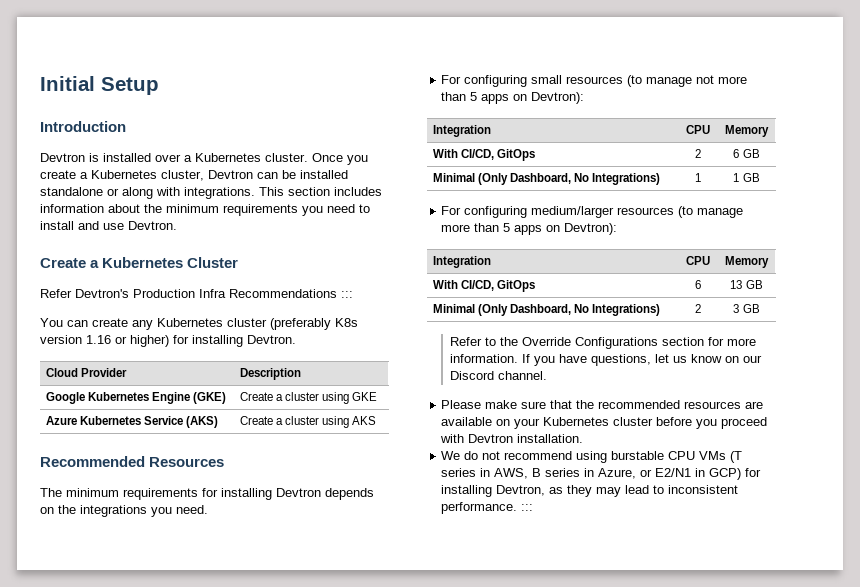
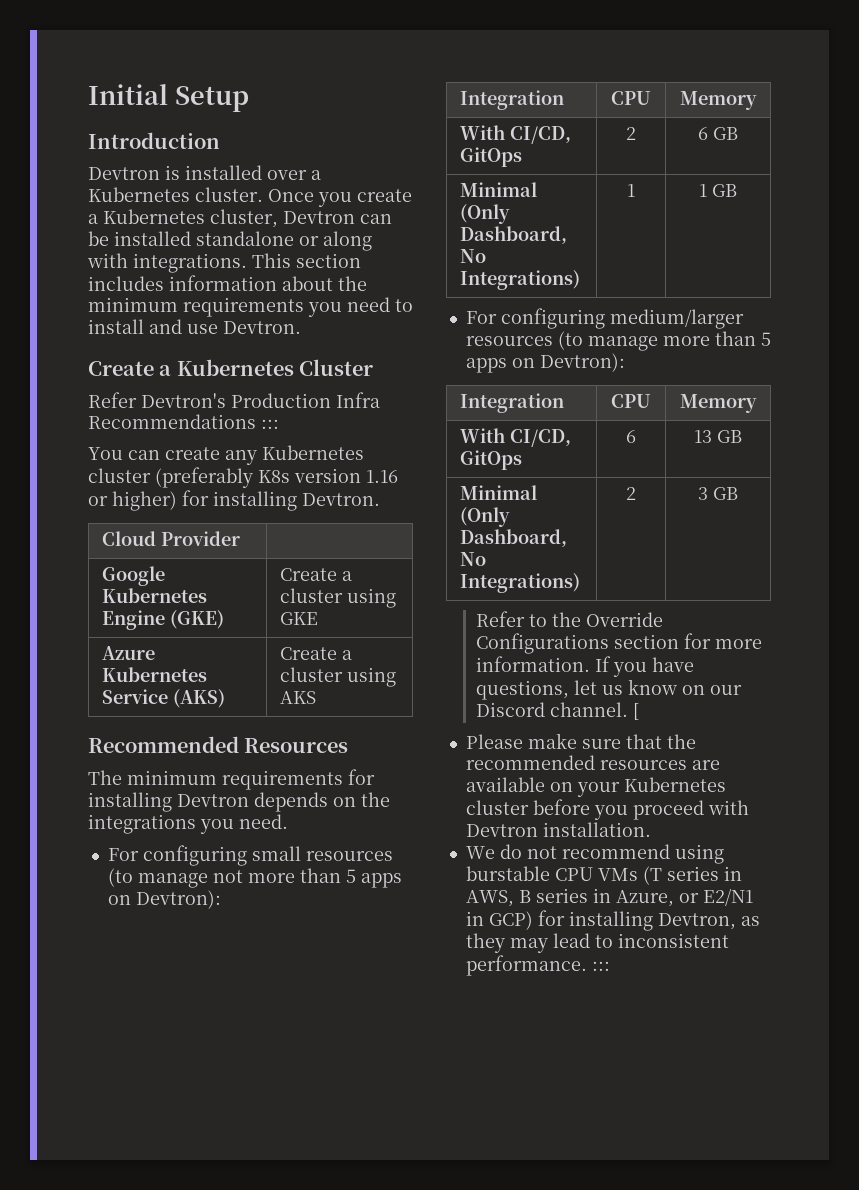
[240,368,302,380] Description -> (240, 538) none
(548, 375) none -> [632,703,639,720] [

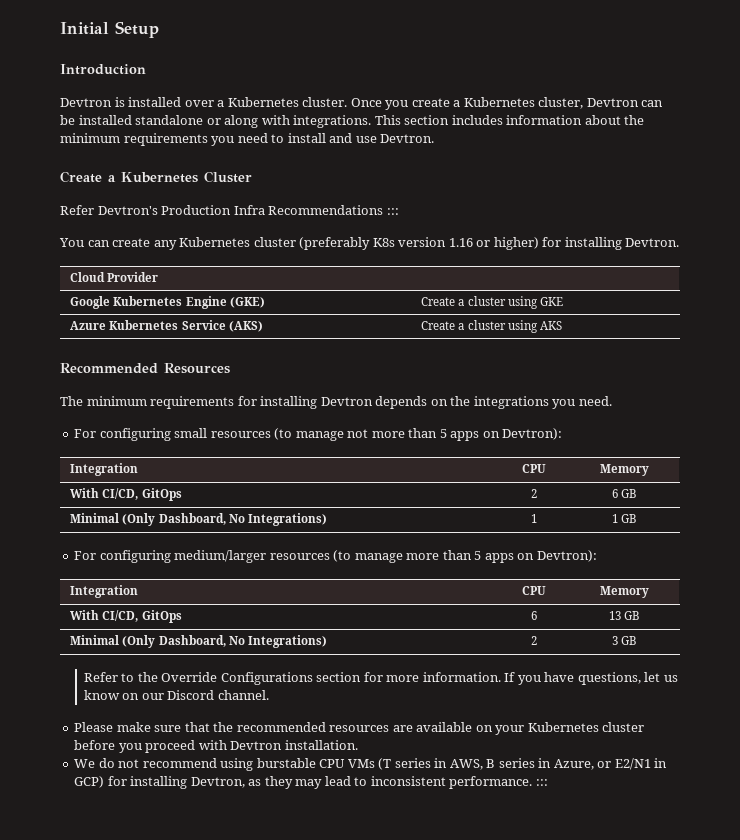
[632,703,639,720] [ -> (269, 695) none

